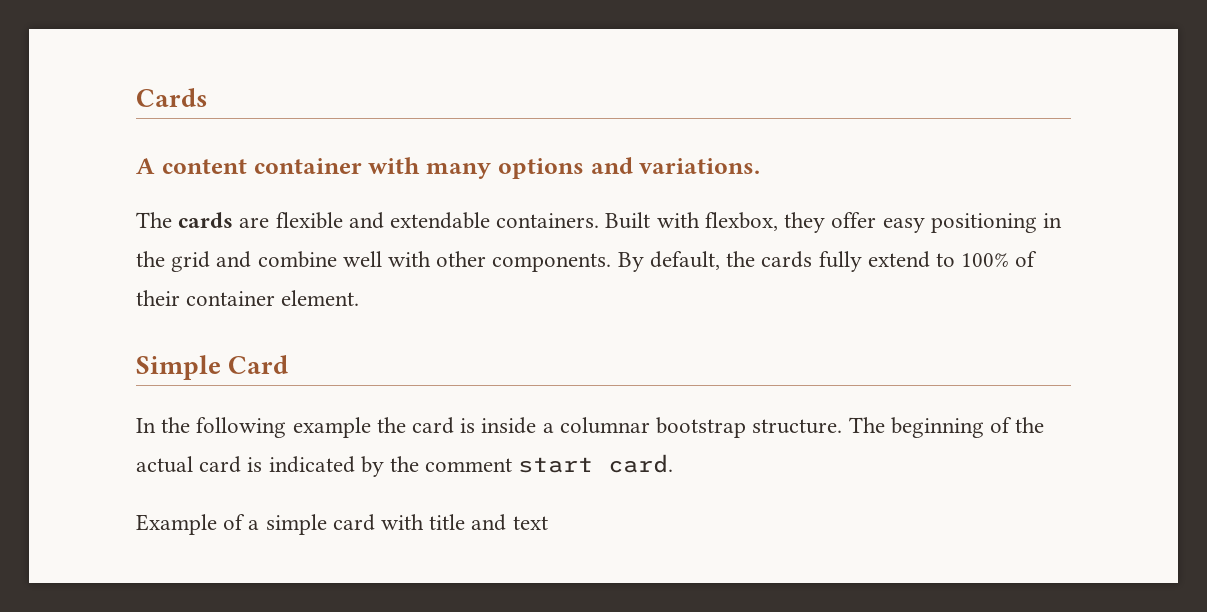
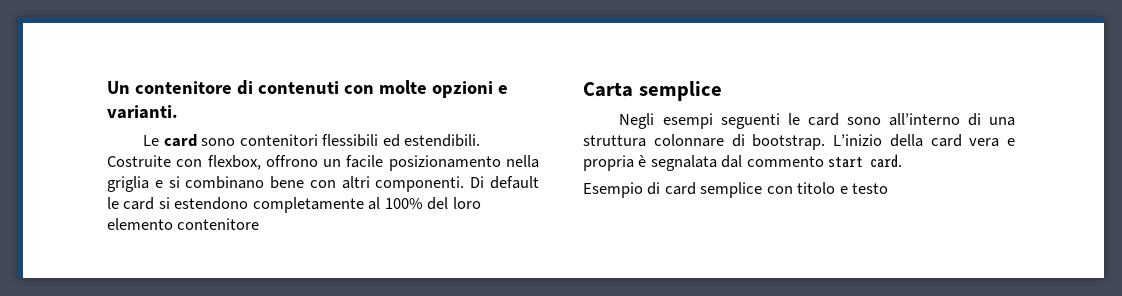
[136,88,208,107] [136,157,761,179] [136,212,1062,233] [136,251,1038,272] [136,290,360,306] [136,355,289,380] [136,417,1045,438] [136,454,674,477] [136,514,548,535] Cards // A content container with many options and variations. // The cards are flexible and extendable containers. Built with flexbox, they offer easy positioning in the grid and combine well with other components. By default, the cards fully extend to 100% of their container element. // Simple Card // In the following example the card is inside a columnar bootstrap structure. The beginning of the actual card is indicated by the comment start card. // Example of a simple card with title and text -> [107,80,508,98] [107,105,178,119] [143,134,481,147] [107,155,539,171] [107,176,539,192] [107,197,481,213] [107,218,260,230] [583,81,722,101] [619,113,1015,129] [583,134,1015,150] [583,154,903,171] [583,182,889,198] Un contenitore di contenuti con molte opzioni e varianti. // Le card sono contenitori flessibili ed estendibili. Costruite con flexbox, offrono un facile posizionamento nella griglia e si combinano bene con altri componenti. Di default le card si estendono completamente al 100% del loro elemento contenitore // Carta semplice // Negli esempi seguenti le card sono all’interno di una struttura colonnare di bootstrap. L’inizio della card vera e propria è segnalata dal commento start card. // Esempio di card semplice con titolo e testo

